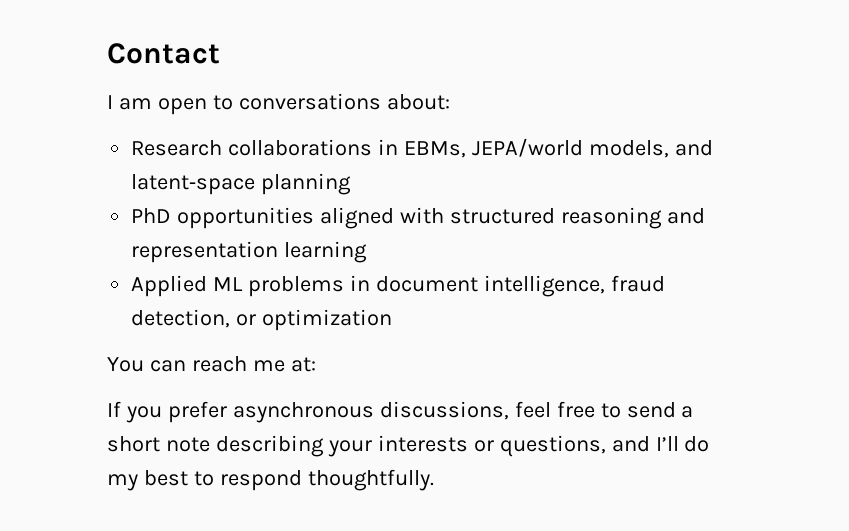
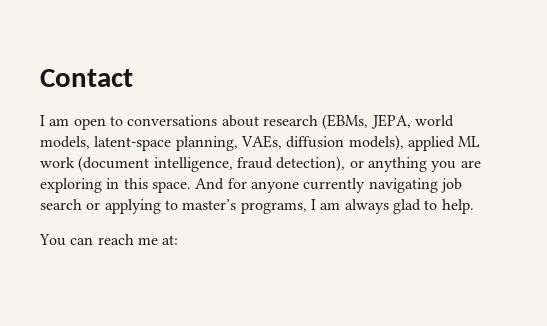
[386,94,450,110] [131,138,713,158] [131,173,352,195] [131,207,705,229] [131,241,368,263] [131,275,665,297] [131,309,393,331] about: // Research collaborations in EBMs, JEPA/world models, and latent‑space planning // PhD opportunities aligned with structured reasoning and representation learning // Applied ML problems in document intelligence, fraud detection, or optimization -> [221,114,454,130] [40,135,481,151] [40,156,481,172] [40,178,462,193] [40,199,474,214] about research (EBMs, JEPA, world models, latent-space planning, VAEs, diffusion models), applied ML work (document intelligence, fraud detection), or anything you are exploring in this space. And for anyone currently navigating job search or applying to master’s programs, I am always glad to help.
[107,401,694,423] [107,435,710,457] [107,469,434,491] // If you prefer asynchronous discussions, feel free to send a short note describing your interests or questions, and I’ll do my best to respond thoughtfully. -> (179, 240) none

